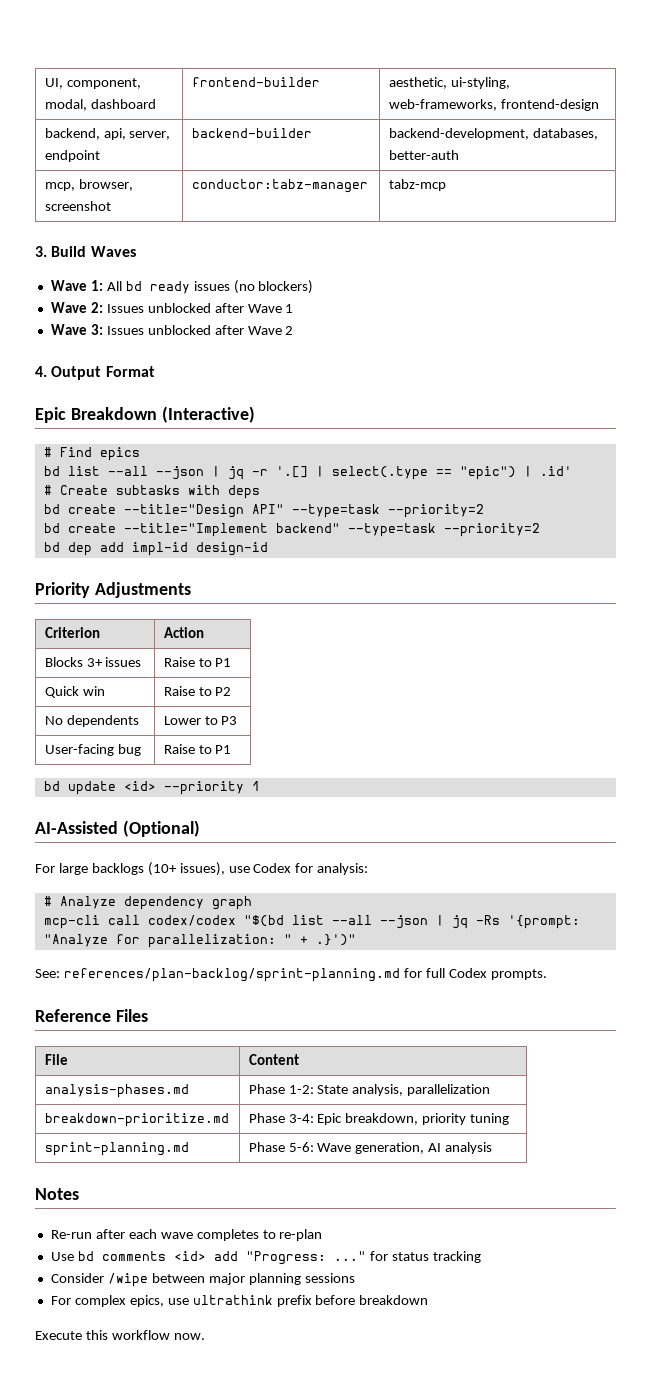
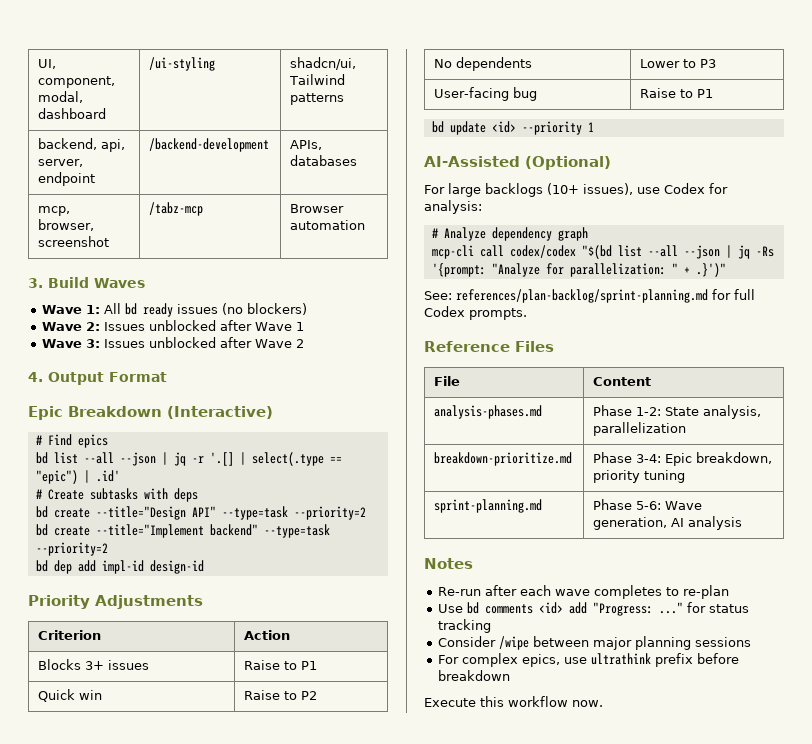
[191,77,320,87] [388,77,510,89] [388,99,599,111] frontend-builder | aesthetic, ui-styling, web-frameworks, frontend-design -> [149,57,216,71] [290,57,357,70] [289,74,346,85] [290,93,345,105] /ui-styling | shadcn/ui, Tailwind patterns
[191,128,312,138] [388,128,598,140] [388,150,459,160] backend-builder | backend-development, databases, better-auth -> [149,138,270,152] [290,140,323,150] [290,155,358,166] /backend-development | APIs, databases
[191,179,368,193] [388,179,446,191] conductor:tabz-manager | tabz-mcp -> [149,202,204,216] [290,204,345,213] [290,220,366,230] /tabz-mcp | Browser automation

